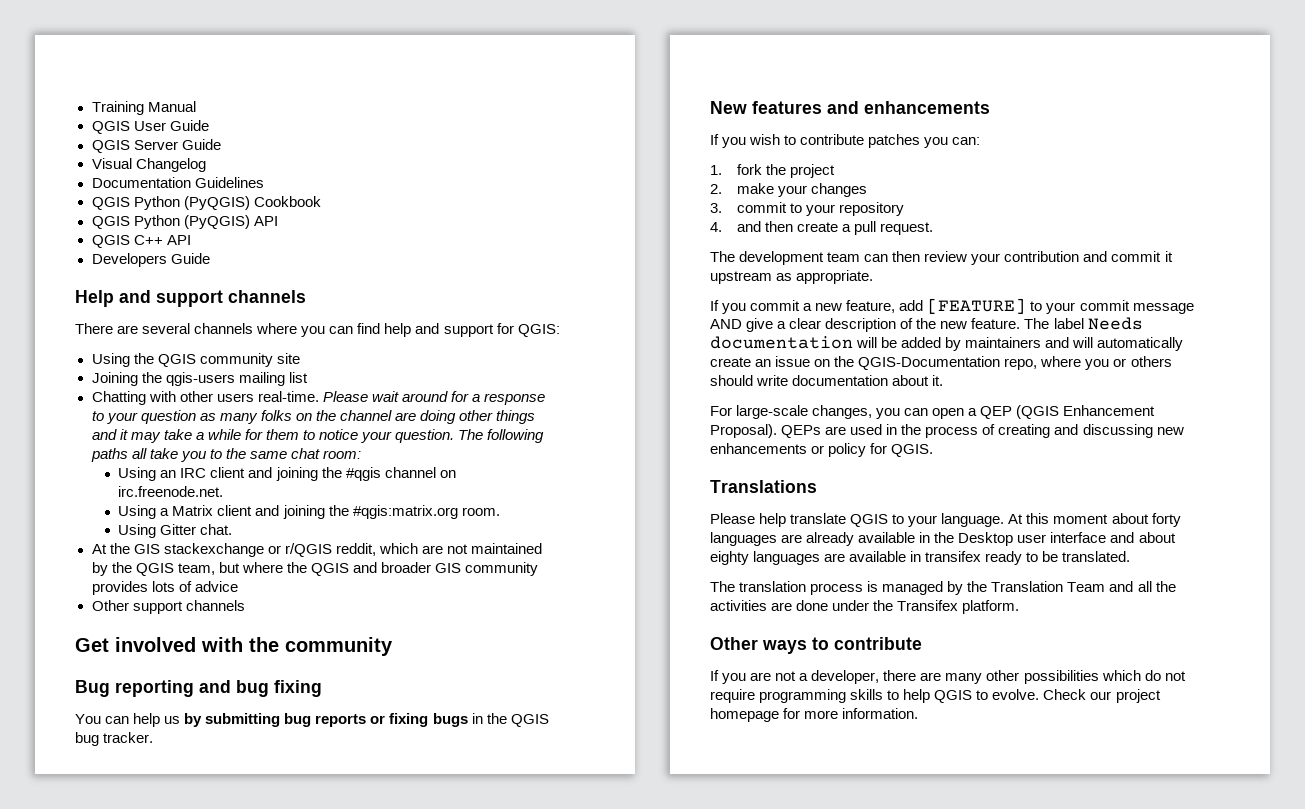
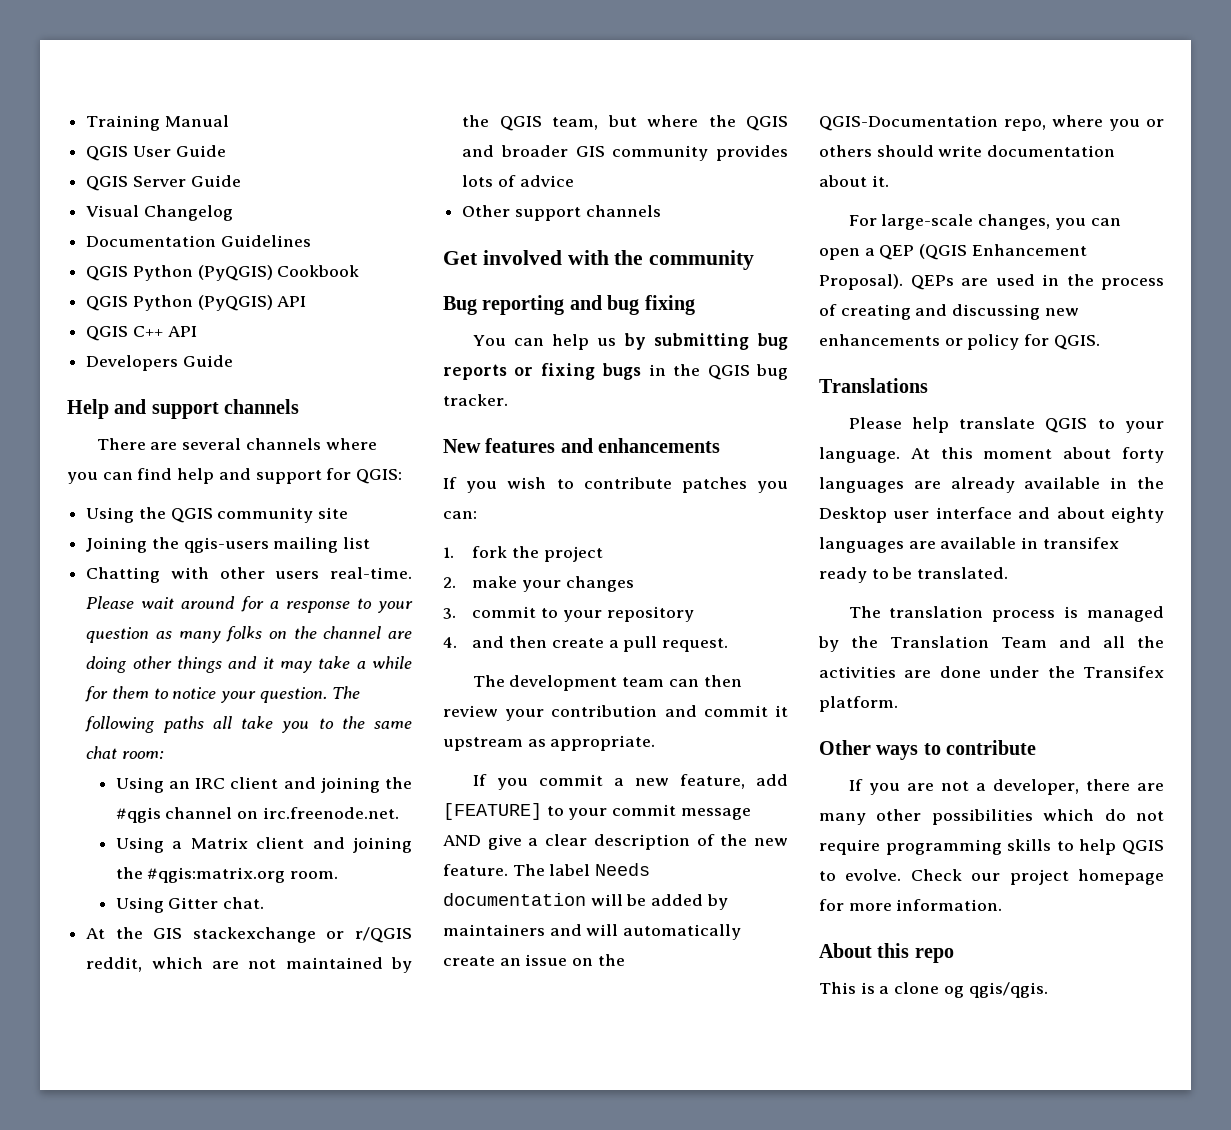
(919, 713) none -> [819,943,954,963] [819,982,1048,998] // About this repo // This is a clone og qgis/qgis.

